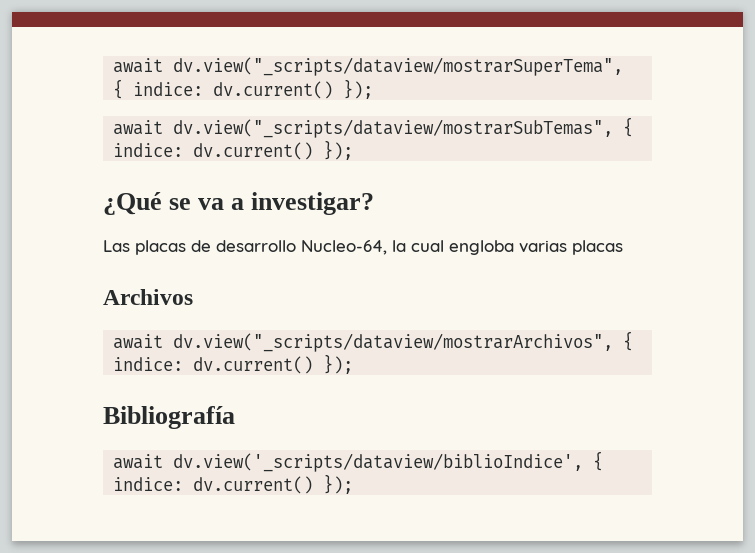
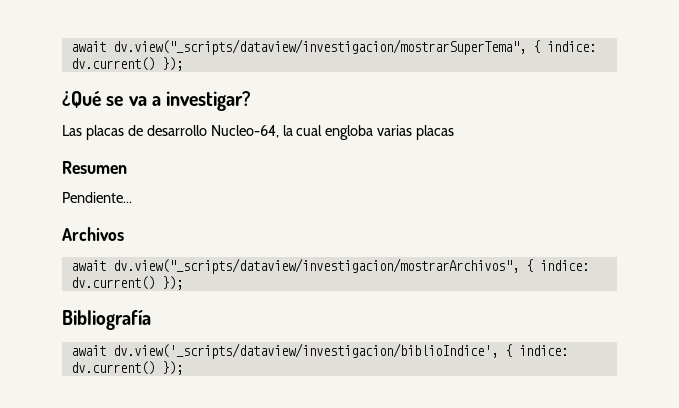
[113,57,624,76] [113,79,374,99] [113,119,614,138] await dv.view("_scripts/dataview/mostrarSuperTema", { indice: dv.current() }); // await dv.view("_scripts/dataview/mostrarSubTemas", -> [70,39,526,55] await dv.view("_scripts/dataview/investigacion/mostrarSuperTema",
(623, 247) none -> [62,161,127,174] [62,192,132,203] // Resumen // Pendiente...
[173,333,614,352] dv.view("_scripts/dataview/mostrarArchivos", -> [112,258,519,274] dv.view("_scripts/dataview/investigacion/mostrarArchivos",
[173,453,584,472] dv.view('_scripts/dataview/biblioIndice', -> [112,343,498,359] dv.view('_scripts/dataview/investigacion/biblioIndice',

